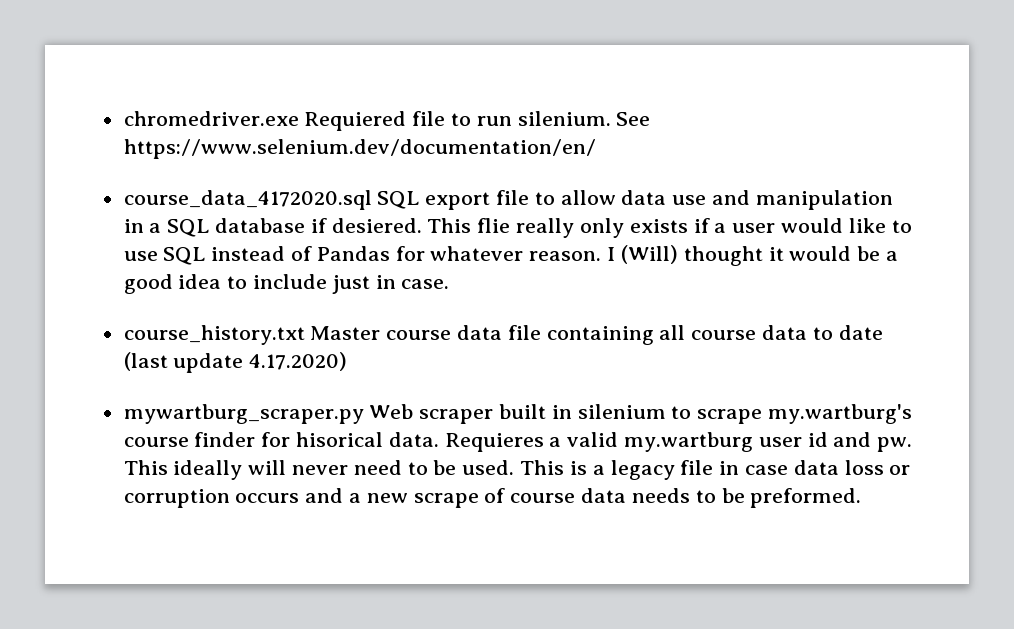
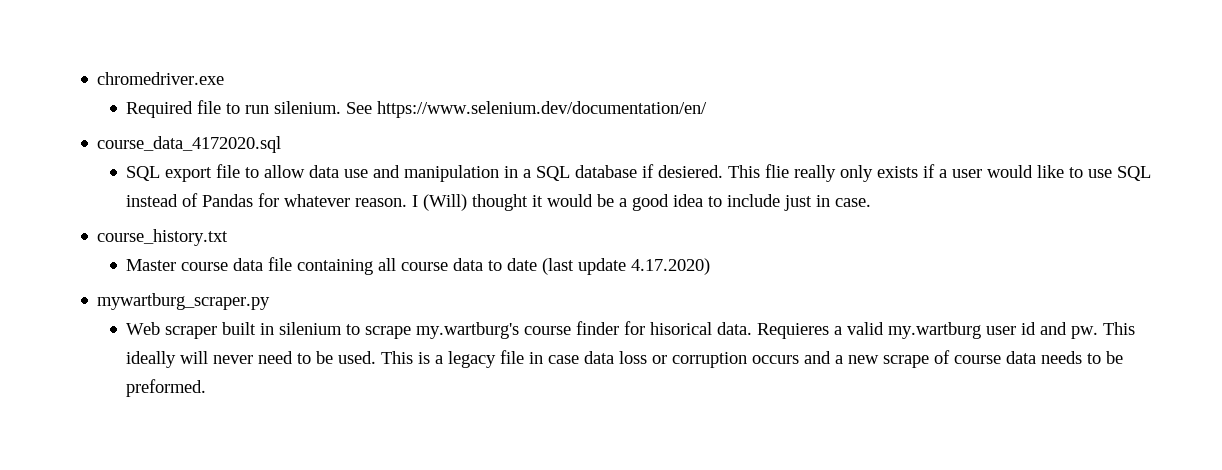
[304,111,407,131] Requiered -> [126,101,194,118] // Required
(372, 200) none -> (282, 144) //
(305, 335) none -> (229, 237) //
(364, 414) none -> (271, 301) //

